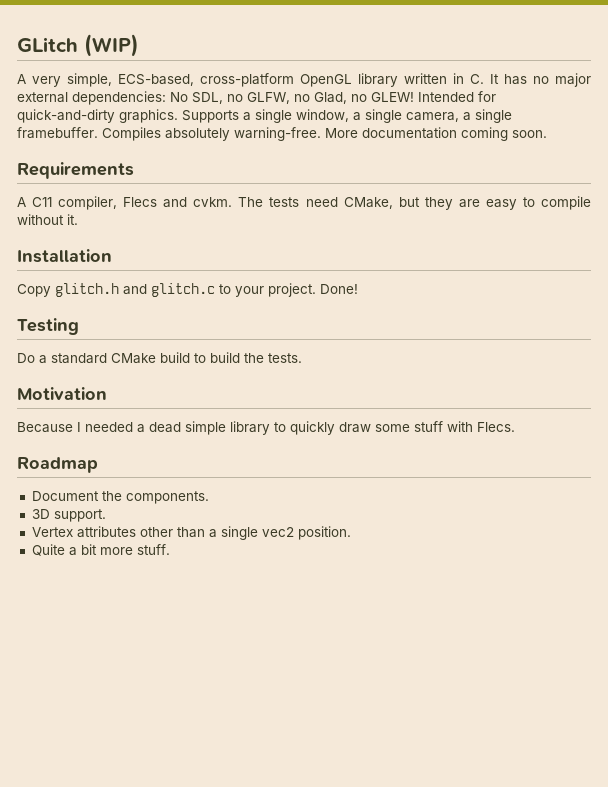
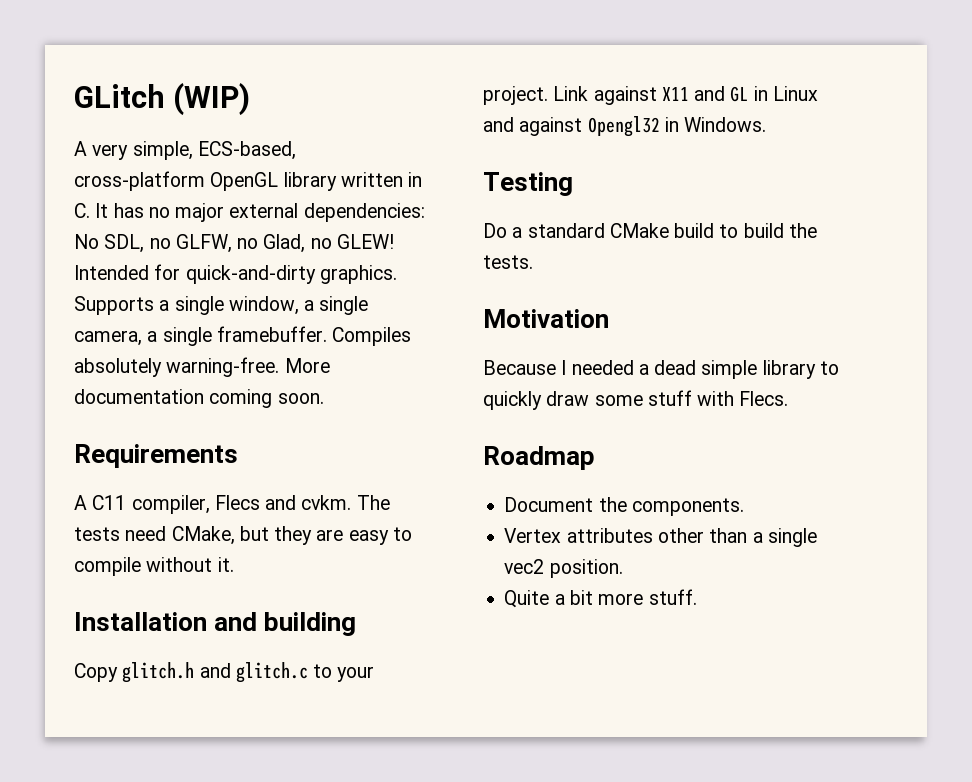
(112, 256) none -> [214,612,357,636] and building
[320,284,358,294] Done! -> [553,86,818,105] [483,116,767,137] Link against X11 and GL in Linux and against Opengl32 in Windows.
[31,509,106,522] // 3D support. -> (744, 507) none

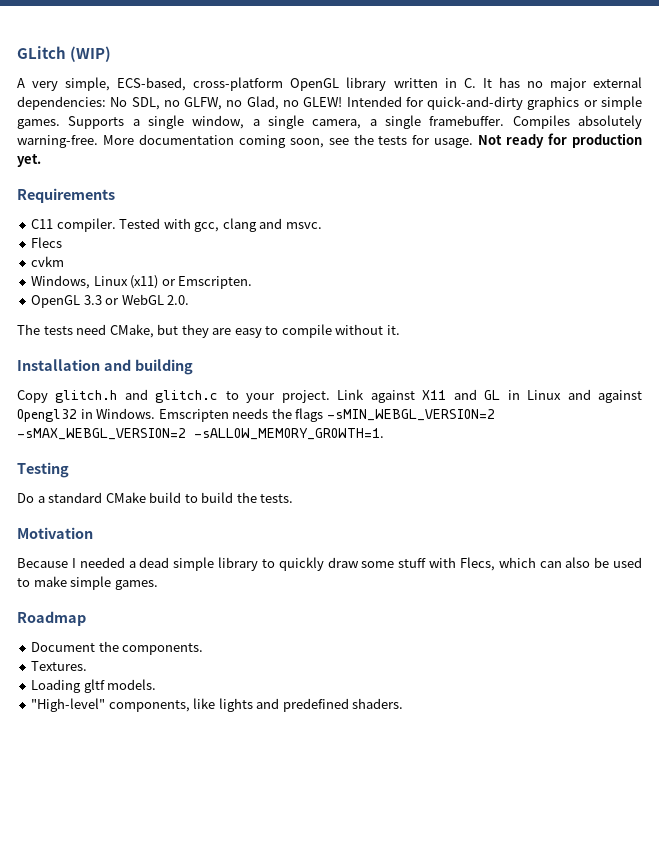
[319,265,397,284] graphics. -> [527,96,642,110] [17,119,60,129] graphics or simple games.
[277,393,324,404] [74,444,238,468] [74,495,352,514] soon. // Requirements // A C11 compiler, Flecs and cvkm. -> [289,133,642,148] [17,154,41,167] [17,188,115,203] [31,218,322,232] [31,237,63,248] [31,256,65,267] [31,275,253,289] [31,294,190,308] soon, see the tests for usage. Not ready for production yet. // Requirements // C11 compiler. Tested with gcc, clang and msvc. // Flecs // cvkm // Windows, Linux (x11) or Emscripten. // OpenGL 3.3 or WebGL 2.0. //
(767, 124) none -> [158,408,495,422] [17,428,384,440] Emscripten needs the flags -sMIN_WEBGL_VERSION=2 -sMAX_WEBGL_VERSION=2 -sALLOW_MEMORY_GROWTH=1.
[739,391,789,406] [483,446,595,470] [504,497,744,516] [504,528,817,547] [504,559,623,578] [504,589,697,608] Flecs. // Roadmap // Document the components. // Vertex attributes other than a single vec2 position. // Quite a bit more stuff. -> [459,557,642,571] [17,576,158,590] [17,611,86,626] [31,641,204,655] [31,661,88,671] [31,679,157,693] [31,698,404,712] Flecs, which can also be used to make simple games. // Roadmap // Document the components. // Textures. // Loading gltf models. // "High-level" components, like lights and predefined shaders.

